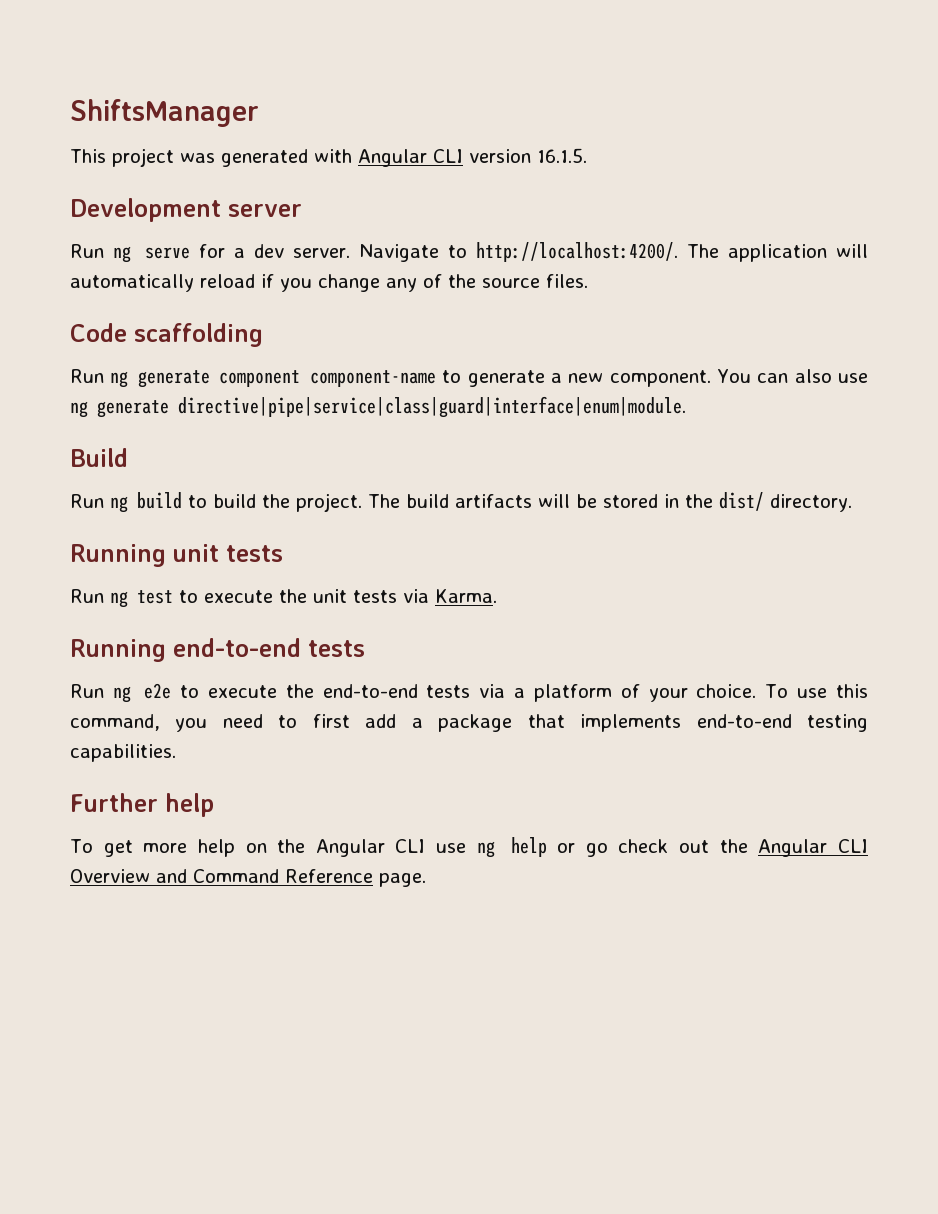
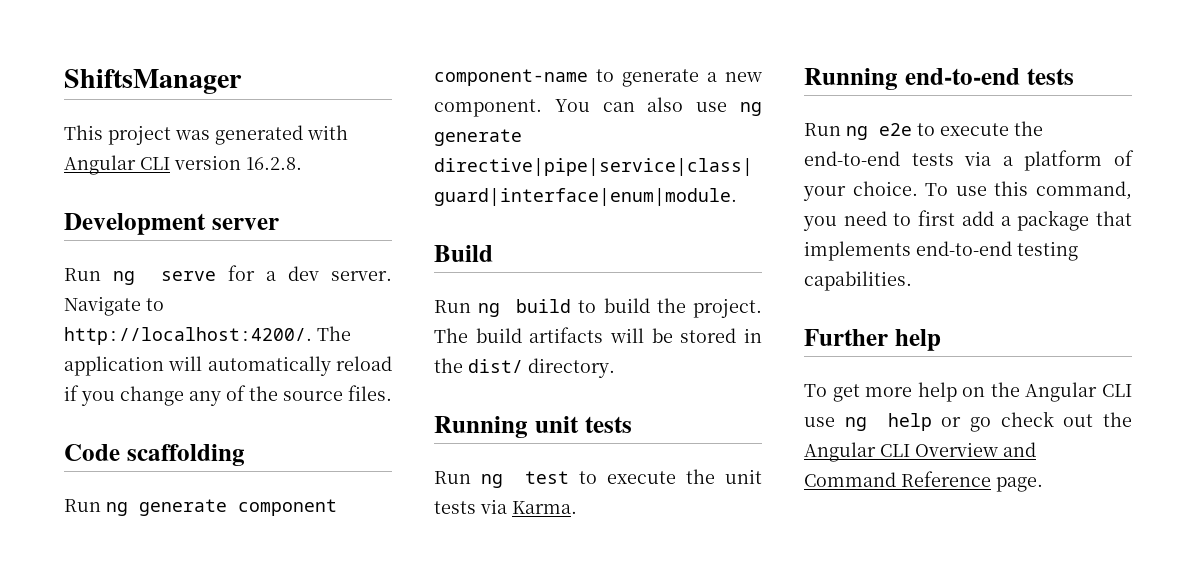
[537,148,587,163] 16.1.5. -> [246,157,302,170] 16.2.8.

